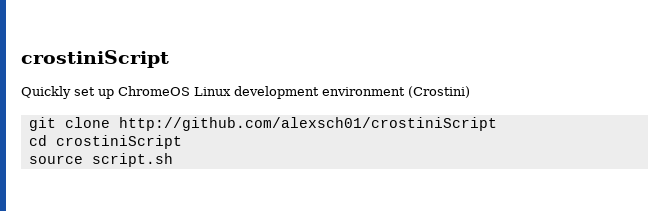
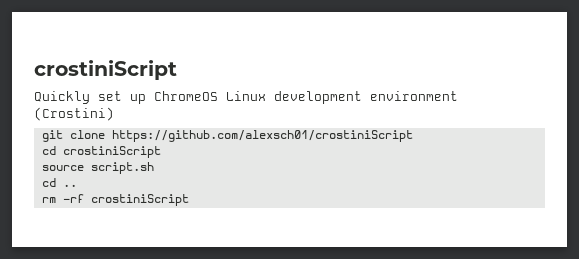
[118,117,497,131] http://github.com/alexsch01/crostiniScript -> [111,130,413,142] https://github.com/alexsch01/crostiniScript
(173, 160) none -> [41,178,77,187] [41,194,189,206] // cd .. // rm -rf crostiniScript

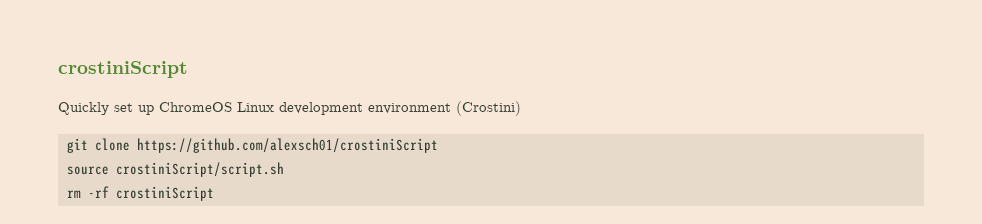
[41,146,161,158] // cd crostiniScript -> (438, 145) none
[90,162,154,174] [41,178,77,187] script.sh // cd .. -> [115,162,284,177] crostiniScript/script.sh

